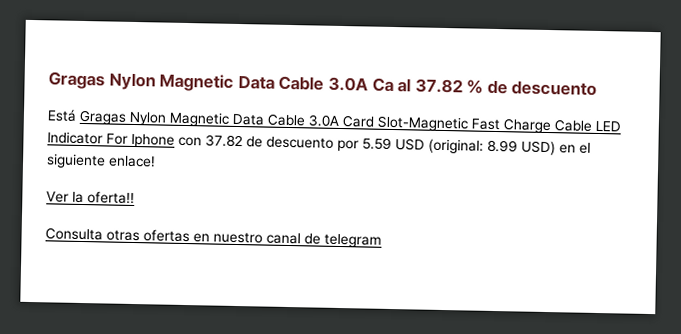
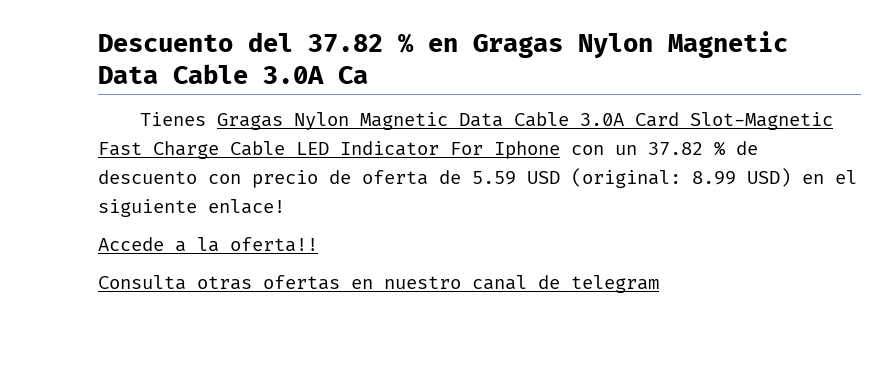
(48, 80) none -> [98,32,458,53] Descuento del 37.82 % en
[397,78,598,96] [47,109,77,122] al 37.82 % de descuento // Está -> [139,112,206,126] // Tienes
[205,134,359,152] 37.82 de descuento por -> [615,141,758,156] [98,170,461,188] un 37.82 % de descuento con precio de oferta de
[46,191,69,203] Ver -> [98,237,186,252] Accede a

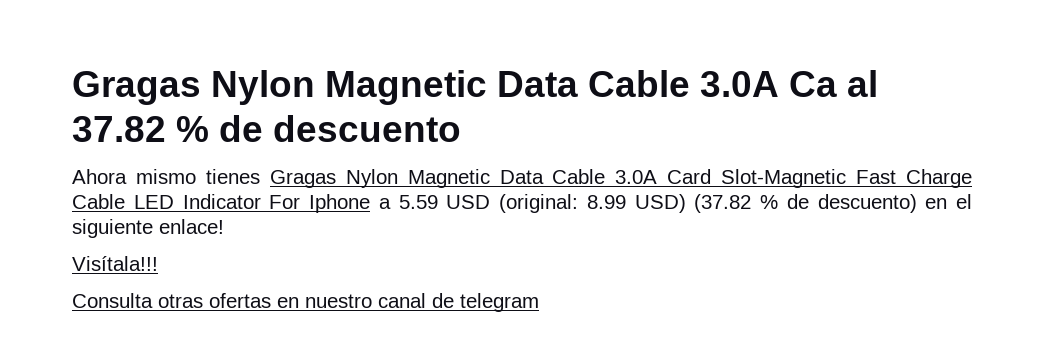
[98,32,458,53] Descuento del 37.82 % en -> (72, 88) none
[139,112,206,126] // Tienes -> [847,70,878,97] [72,115,461,142] [72,169,260,184] al 37.82 % de descuento // Ahora mismo tienes
[571,141,758,156] [98,170,461,188] con un 37.82 % de descuento con precio de oferta de -> [378,198,391,209] a
(791, 177) none -> [694,194,917,213] (37.82 % de descuento)
[98,237,318,252] Accede a la oferta!! -> [72,256,158,271] Visítala!!!

